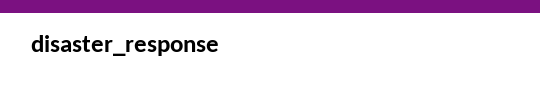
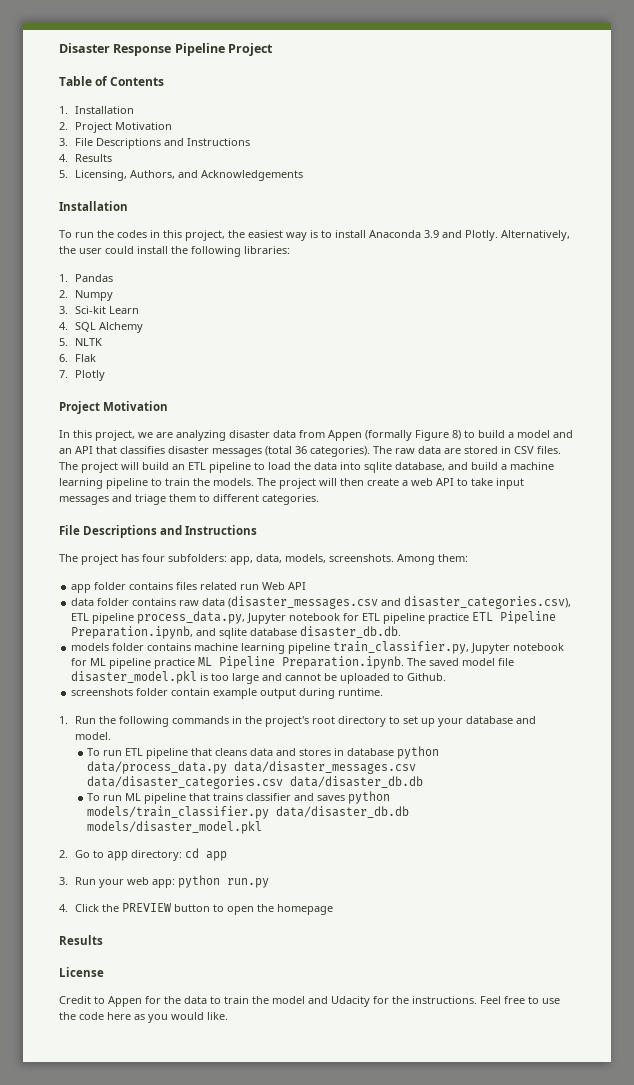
[31,35,219,56] disaster_response -> [59,43,274,56] [59,76,165,86] [59,106,135,114] [59,122,173,133] [59,138,251,149] [59,154,113,162] [59,170,304,181] [59,201,128,211] [59,230,570,241] [59,246,290,257] [59,274,114,282] [59,290,114,301] [59,306,140,314] [59,322,144,333] [59,338,103,346] [59,354,97,362] [59,370,106,381] [59,401,169,414] [59,430,573,441] [59,446,561,457] [59,462,554,473] [59,478,524,489] [59,494,319,505] [59,525,258,538] [59,554,468,565] [71,582,307,593] [71,596,572,609] [71,611,557,624] [71,626,402,639] [71,641,565,654] [71,656,515,669] [71,671,447,684] [71,688,384,699] [59,716,537,727] [75,732,112,740] [87,746,440,759] [87,761,417,774] [87,776,424,789] [87,791,391,804] [87,806,410,819] [87,821,263,834] [59,848,228,861] [59,875,270,888] [59,903,334,915] [59,935,103,945] [59,967,104,977] [59,996,560,1007] [59,1012,228,1023] Disaster Response Pipeline Project // Table of Contents // 1. Installation // 2. Project Motivation // 3. File Descriptions and Instructions // 4. Results // 5. Licensing, Authors, and Acknowledgements // Installation // To run the codes in this project, the easiest way is to install Anaconda 3.9 and Plotly. Alternatively, the user could install the following libraries: // 1. Pandas // 2. Numpy // 3. Sci-kit Learn // 4. SQL Alchemy // 5. NLTK // 6. Flak // 7. Plotly // Project Motivation // In this project, we are analyzing disaster data from Appen (formally Figure 8) to build a model and an API that classifies disaster messages (total 36 categories). The raw data are stored in CSV files. The project will build an ETL pipeline to load the data into sqlite database, and build a machine learning pipeline to train the models. The project will then create a web API to take input messages and triage them to different categories. // File Descriptions and Instructions // The project has four subfolders: app, data, models, screenshots. Among them: // app folder contains files related run Web API // data folder contains raw data (disaster_messages.csv and disaster_categories.csv), ETL pipeline process_data.py, Jupyter notebook for ETL pipeline practice ETL Pipeline Preparation.ipynb, and sqlite database disaster_db.db. // models folder contains machine learning pipeline train_classifier.py, Jupyter notebook for ML pipeline practice ML Pipeline Preparation.ipynb. The saved model file disaster_model.pkl is too large and cannot be uploaded to Github. // screenshots folder contain example output during runtime. // 1. Run the following commands in the project's root directory to set up your database and model. // To run ETL pipeline that cleans data and stores in database python data/process_data.py data/disaster_messages.csv data/disaster_categories.csv data/disaster_db.db // To run ML pipeline that trains classifier and saves python models/train_classifier.py data/disaster_db.db models/disaster_model.pkl // 2. Go to app directory: cd app // 3. Run your web app: python run.py // 4. Click the PREVIEW button to open the homepage // Results // License // Credit to Appen for the data to train the model and Udacity for the instructions. Feel free to use the code here as you would like.

